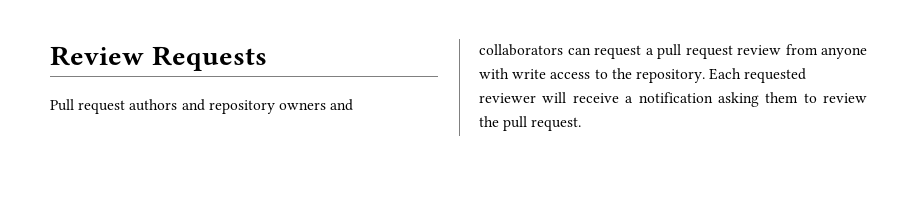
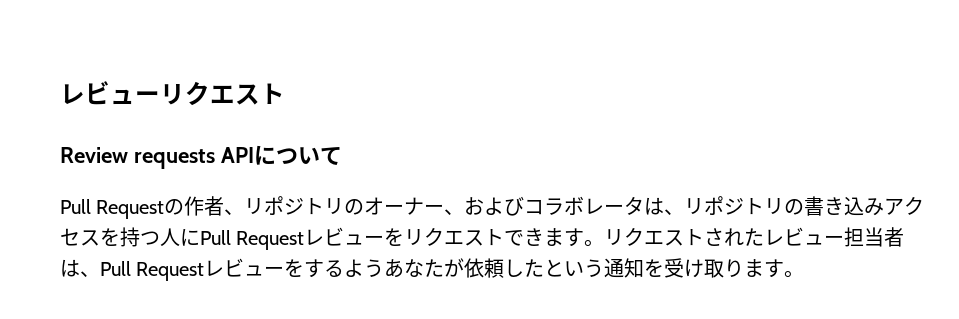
[50,46,267,71] [50,99,354,114] [479,44,867,59] [479,68,807,83] [479,92,867,107] [479,116,582,131] Review Requests // Pull request authors and repository owners and collaborators can request a pull request review from anyone with write access to the repository. Each requested reviewer will receive a notification asking them to review the pull request. -> [60,81,285,106] [60,145,342,169] [60,196,925,219] [60,227,905,250] [60,258,805,281] レビューリクエスト // Review requests APIについて // Pull Requestの作者、リポジトリのオーナー、およびコラボレータは、リポジトリの書き込みアクセスを持つ人にPull Requestレビューをリクエストできます。リクエストされたレビュー担当者は、Pull Requestレビューをするようあなたが依頼したという通知を受け取ります。

